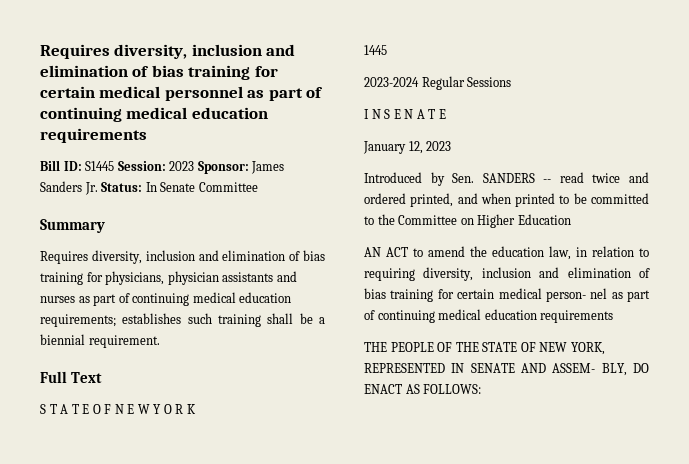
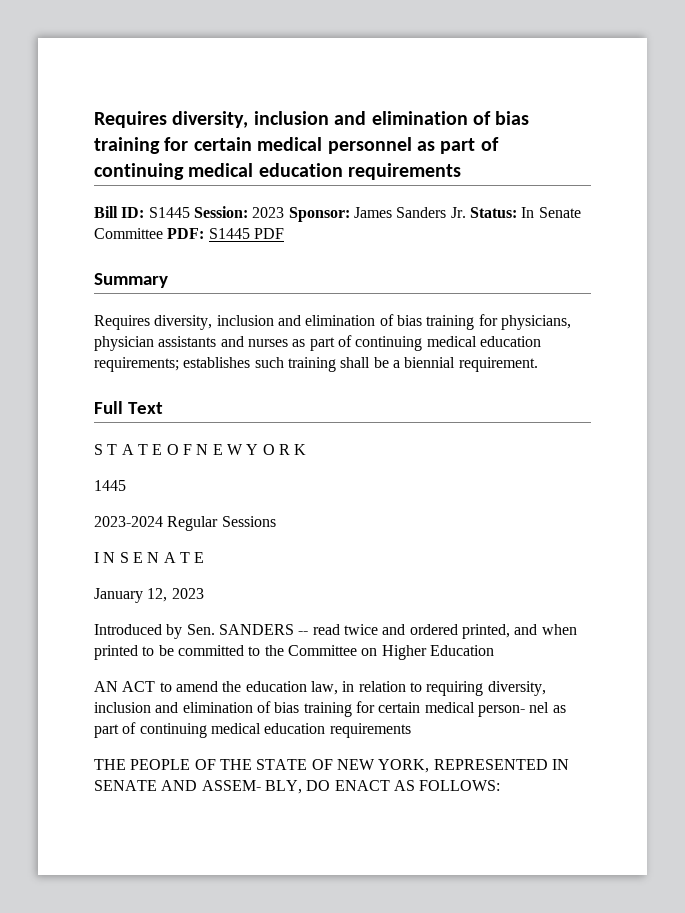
(258, 187) none -> [167,228,284,239] PDF: S1445 PDF

